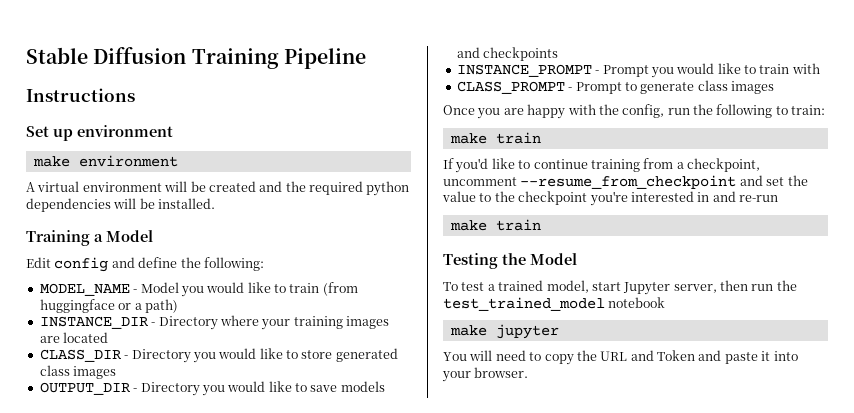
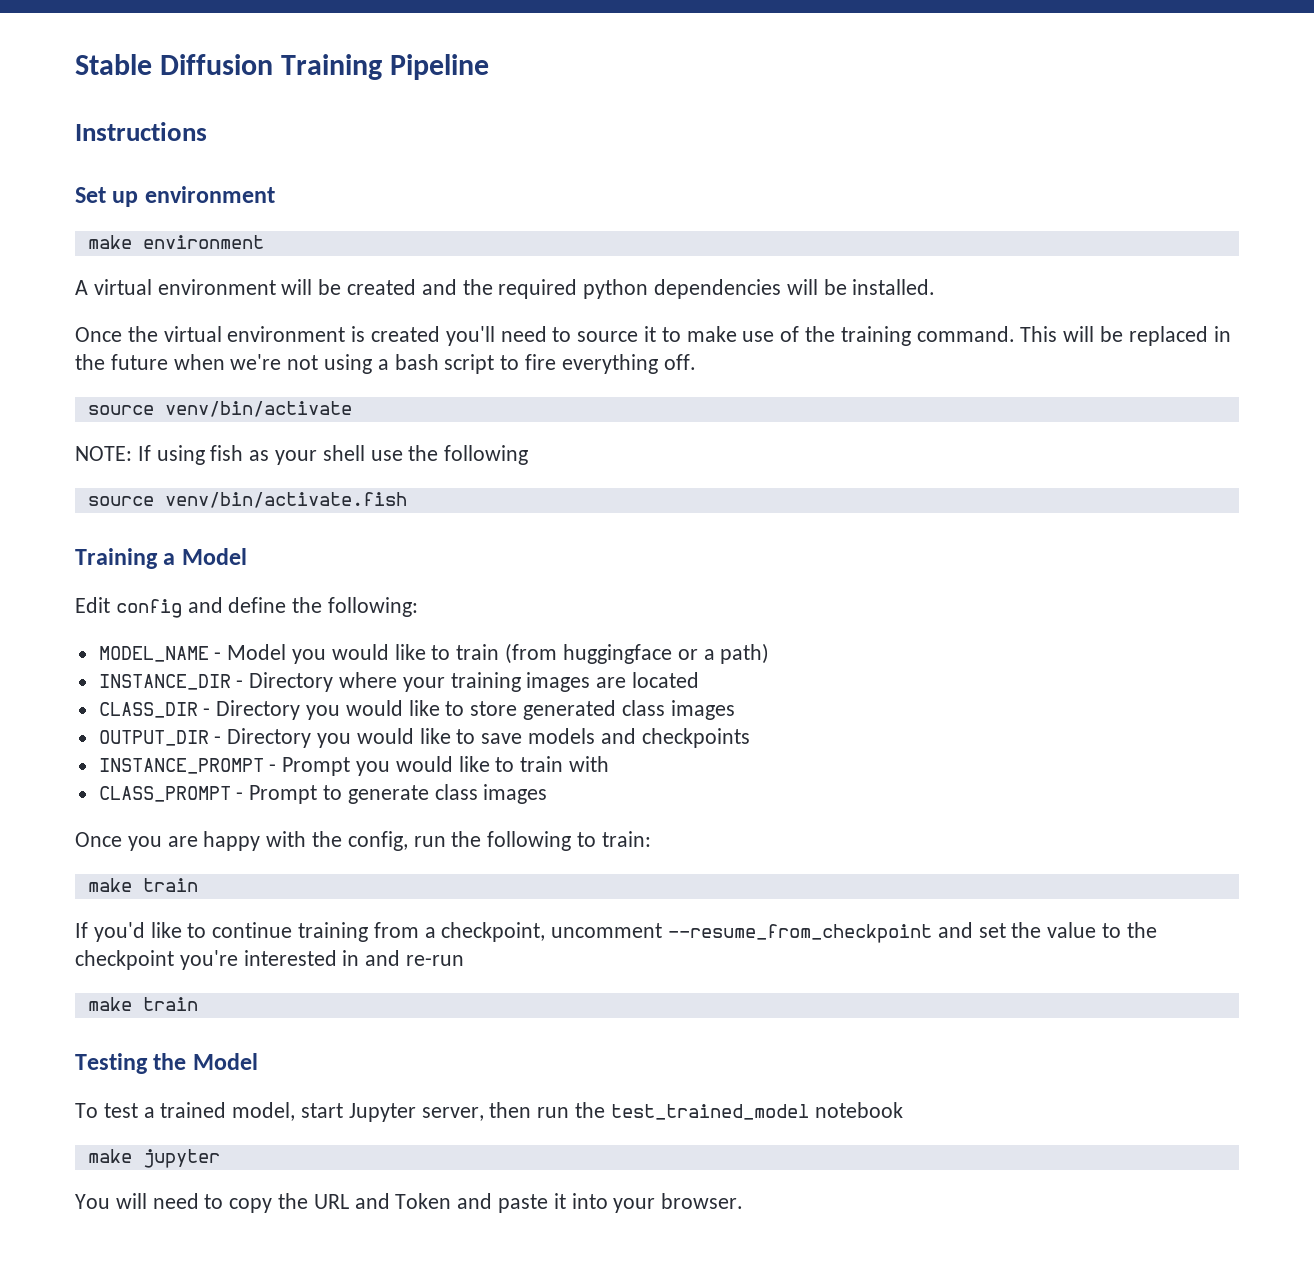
(216, 203) none -> [75,326,1231,346] [75,354,696,374] [87,401,352,417] [75,445,529,465] [87,492,407,508] // Once the virtual environment is created you'll need to source it to make use of the training command. This will be replaced in the future when we're not using a bash script to fire everything off. // source venv/bin/activate // NOTE: If using fish as your shell use the following // source venv/bin/activate.fish

